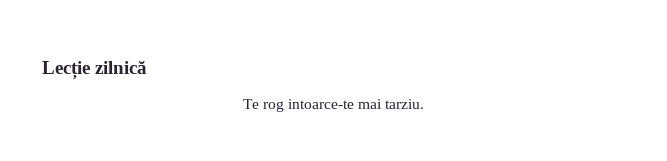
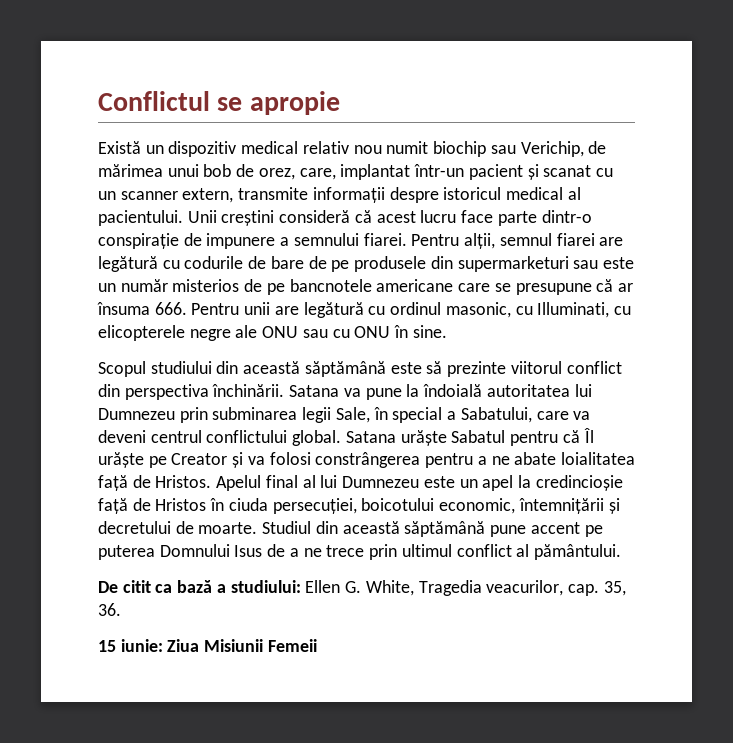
[42,61,148,80] [242,99,425,112] Lecție zilnică // Te rog intoarce-te mai tarziu. -> [98,91,340,115] [98,141,607,157] [98,164,613,180] [98,187,581,203] [98,210,592,226] [98,233,624,249] [98,256,634,272] [98,279,633,295] [97,302,631,318] [98,325,447,341] [98,361,622,377] [98,384,592,400] [98,407,591,423] [98,428,594,446] [98,452,635,468] [98,475,623,491] [98,498,620,514] [98,521,603,537] [98,544,621,560] [98,580,626,596] [98,603,121,616] [98,639,317,652] Conflictul se apropie // Există un dispozitiv medical relativ nou numit biochip sau Verichip, de mărimea unui bob de orez, care, implantat într-un pacient și scanat cu un scanner extern, transmite informații despre istoricul medical al pacientului. Unii creștini consideră că acest lucru face parte dintr-o conspirație de impunere a semnului fiarei. Pentru alții, semnul fiarei are legătură cu codurile de bare de pe produsele din supermarketuri sau este un număr misterios de pe bancnotele americane care se presupune că ar însuma 666. Pentru unii are legătură cu ordinul masonic, cu Illuminati, cu elicopterele negre ale ONU sau cu ONU în sine. // Scopul studiului din această săptămână este să prezinte viitorul conflict din perspectiva închinării. Satana va pune la îndoială autoritatea lui Dumnezeu prin subminarea legii Sale, în special a Sabatului, care va deveni centrul conflictului global. Satana urăște Sabatul pentru că Îl urăște pe Creator și va folosi constrângerea pentru a ne abate loialitatea față de Hristos. Apelul final al lui Dumnezeu este un apel la credincioșie față de Hristos în ciuda persecuției, boicotului economic, întemnițării și decretului de moarte. Studiul din această săptămână pune accent pe puterea Domnului Isus de a ne trece prin ultimul conflict al pământului. // De citit ca bază a studiului: Ellen G. White, Tragedia veacurilor, cap. 35, 36. // 15 iunie: Ziua Misiunii Femeii

